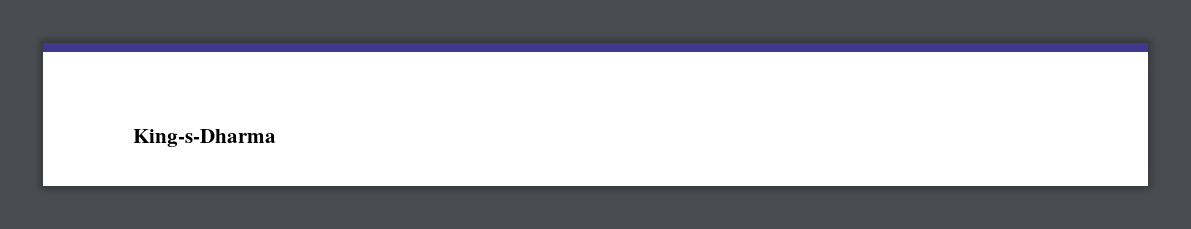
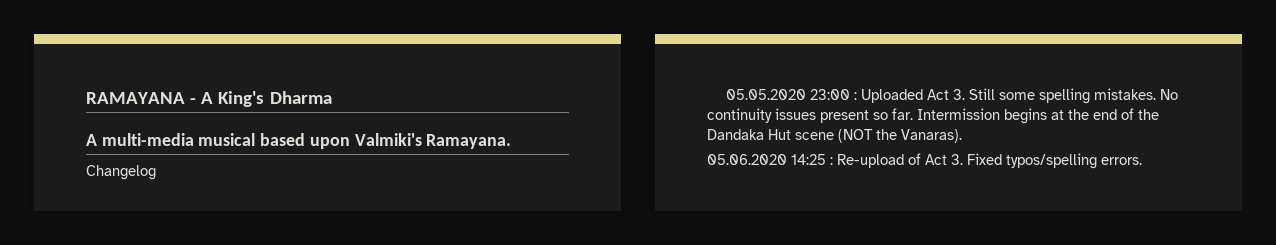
[133,129,276,147] King-s-Dharma -> [86,91,332,107] [86,133,512,149] [86,165,156,180] [726,88,1179,104] [707,108,1159,124] [707,129,962,143] [707,153,1142,169] RAMAYANA - A King's Dharma // A multi-media musical based upon Valmiki's Ramayana. // Changelog // 05.05.2020 23:00 : Uploaded Act 3. Still some spelling mistakes. No continuity issues present so far. Intermission begins at the end of the Dandaka Hut scene (NOT the Vanaras). // 05.06.2020 14:25 : Re-upload of Act 3. Fixed typos/spelling errors.

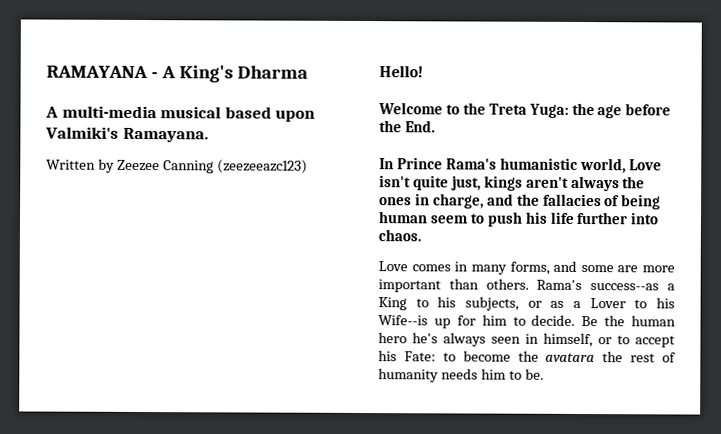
[86,165,156,180] [726,88,1179,104] [707,108,1159,124] [707,129,962,143] [707,153,1142,169] Changelog // 05.05.2020 23:00 : Uploaded Act 3. Still some spelling mistakes. No continuity issues present so far. Intermission begins at the end of the Dandaka Hut scene (NOT the Vanaras). // 05.06.2020 14:25 : Re-upload of Act 3. Fixed typos/spelling errors. -> [46,158,308,174] [379,65,423,78] [378,102,672,119] [379,120,435,133] [379,157,662,174] [379,175,646,192] [379,193,662,210] [378,211,660,227] [378,229,421,242] [378,260,675,275] [378,278,675,293] [378,296,675,311] [378,314,676,329] [378,332,675,348] [378,350,676,363] [378,368,544,383] Written by Zeezee Canning (zeezeeazc123) // Hello! // Welcome to the Treta Yuga: the age before the End. // In Prince Rama's humanistic world, Love isn't quite just, kings aren't always the ones in charge, and the fallacies of being human seem to push his life further into chaos. // Love comes in many forms, and some are more important than others. Rama's success--as a King to his subjects, or as a Lover to his Wife--is up for him to decide. Be the human hero he's always seen in himself, or to accept his Fate: to become the avatara the rest of humanity needs him to be.

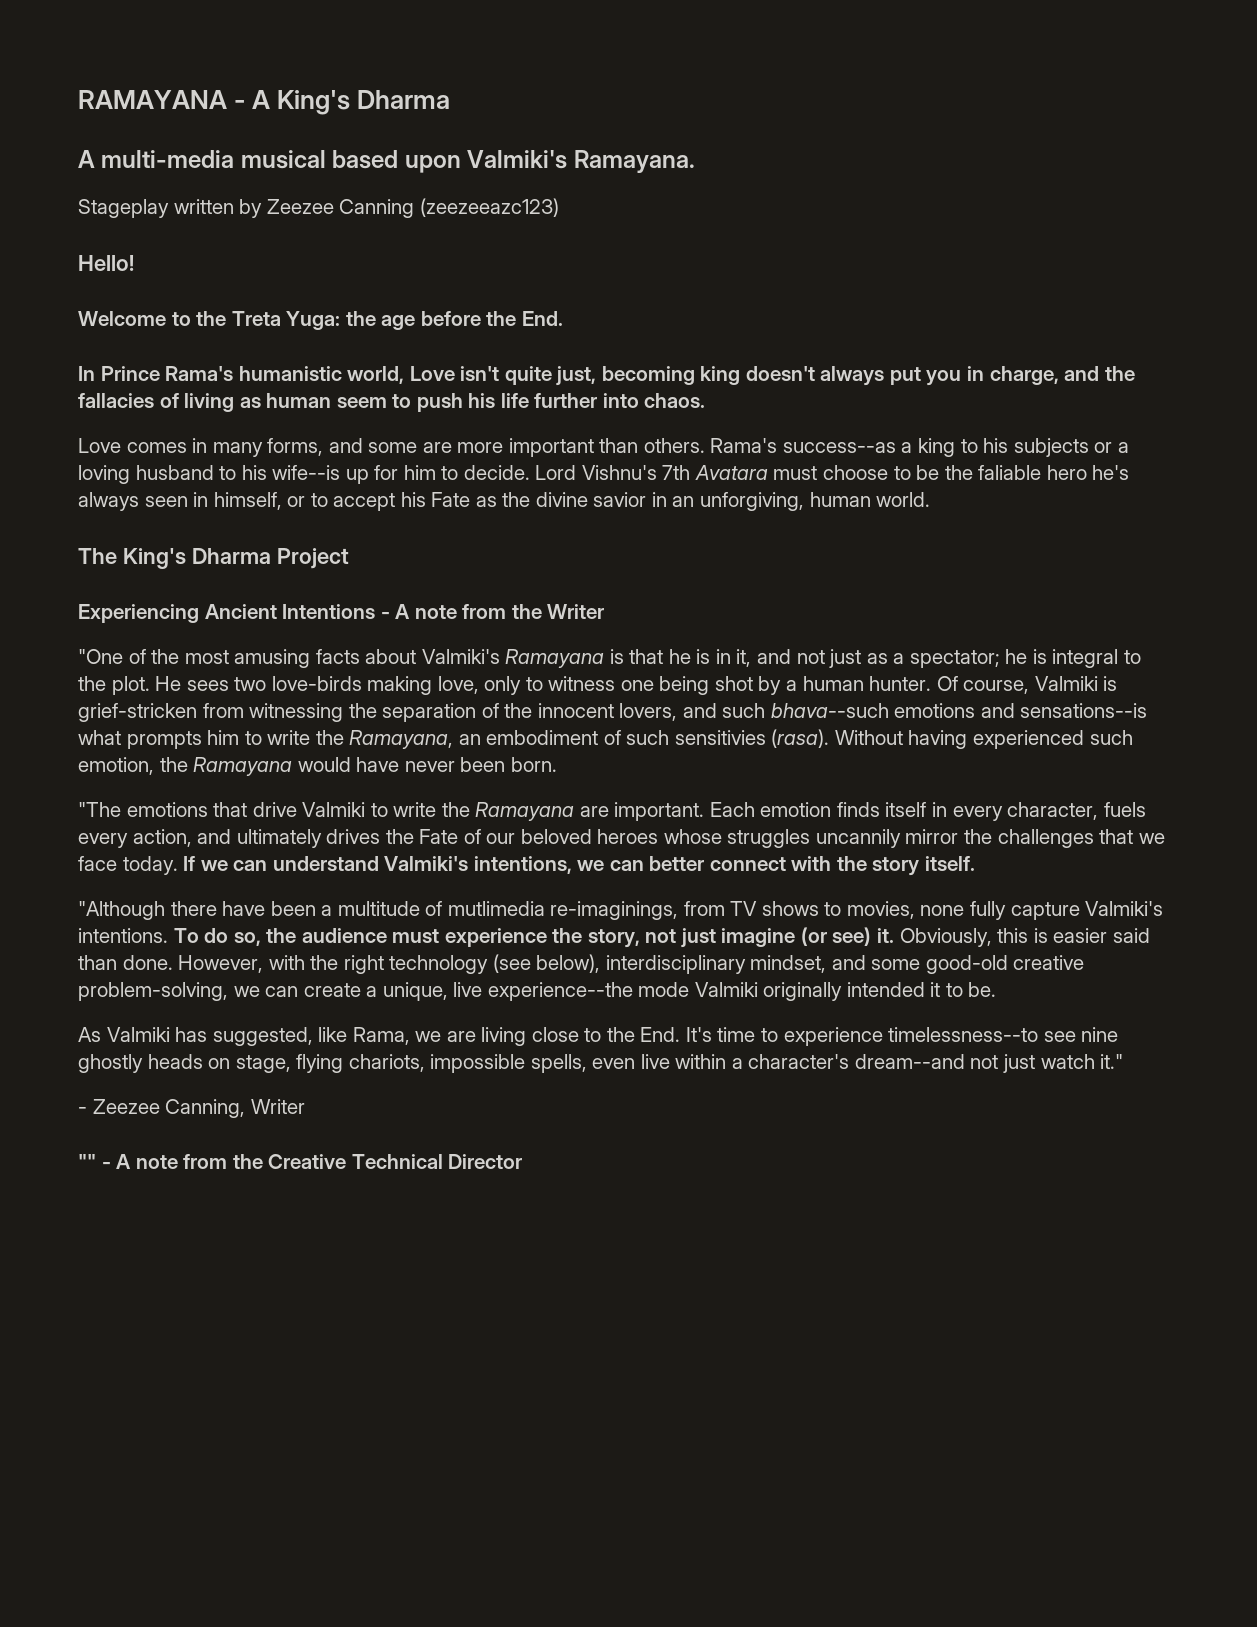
[46,159,96,170] Written -> [78,199,234,218] Stageplay written
[483,175,646,192] [379,197,412,206] kings aren't always the ones -> [601,366,962,386] becoming king doesn't always put you
[621,194,662,210] being -> [184,393,261,412] living as
[378,296,675,311] [378,315,428,326] King to his subjects, or as a Lover to his Wife--is -> [918,438,1129,457] [78,465,341,484] king to his subjects or a loving husband to his wife--is
[581,315,676,327] Be the human -> [535,465,1042,480] Lord Vishnu's 7th Avatara must choose to be the faliable
[403,350,676,363] [378,368,544,383] Fate: to become the avatara the rest of humanity needs him to be. -> [431,492,931,511] [78,548,349,569] [78,604,605,623] [78,649,1141,668] [78,676,1118,695] [78,703,1148,722] [78,729,1133,749] [78,757,557,776] [78,802,1146,821] [78,829,1165,848] [78,856,976,876] [78,901,1164,920] [78,927,1150,948] [78,954,1085,974] [78,982,997,1001] [78,1027,1119,1046] [78,1054,1124,1073] [78,1099,305,1118] [78,1154,523,1169] Fate as the divine savior in an unforgiving, human world. // The King's Dharma Project // Experiencing Ancient Intentions - A note from the Writer // "One of the most amusing facts about Valmiki's Ramayana is that he is in it, and not just as a spectator; he is integral to the plot. He sees two love-birds making love, only to witness one being shot by a human hunter. Of course, Valmiki is grief-stricken from witnessing the separation of the innocent lovers, and such bhava--such emotions and sensations--is what prompts him to write the Ramayana, an embodiment of such sensitivies (rasa). Without having experienced such emotion, the Ramayana would have never been born. // "The emotions that drive Valmiki to write the Ramayana are important. Each emotion finds itself in every character, fuels every action, and ultimately drives the Fate of our beloved heroes whose struggles uncannily mirror the challenges that we face today. If we can understand Valmiki's intentions, we can better connect with the story itself. // "Although there have been a multitude of mutlimedia re-imaginings, from TV shows to movies, none fully capture Valmiki's intentions. To do so, the audience must experience the story, not just imagine (or see) it. Obviously, this is easier said than done. However, with the right technology (see below), interdisciplinary mindset, and some good-old creative problem-solving, we can create a unique, live experience--the mode Valmiki originally intended it to be. // As Valmiki has suggested, like Rama, we are living close to the End. It's time to experience timelessness--to see nine ghostly heads on stage, flying chariots, impossible spells, even live within a character's dream--and not just watch it." // - Zeezee Canning, Writer // "" - A note from the Creative Technical Director

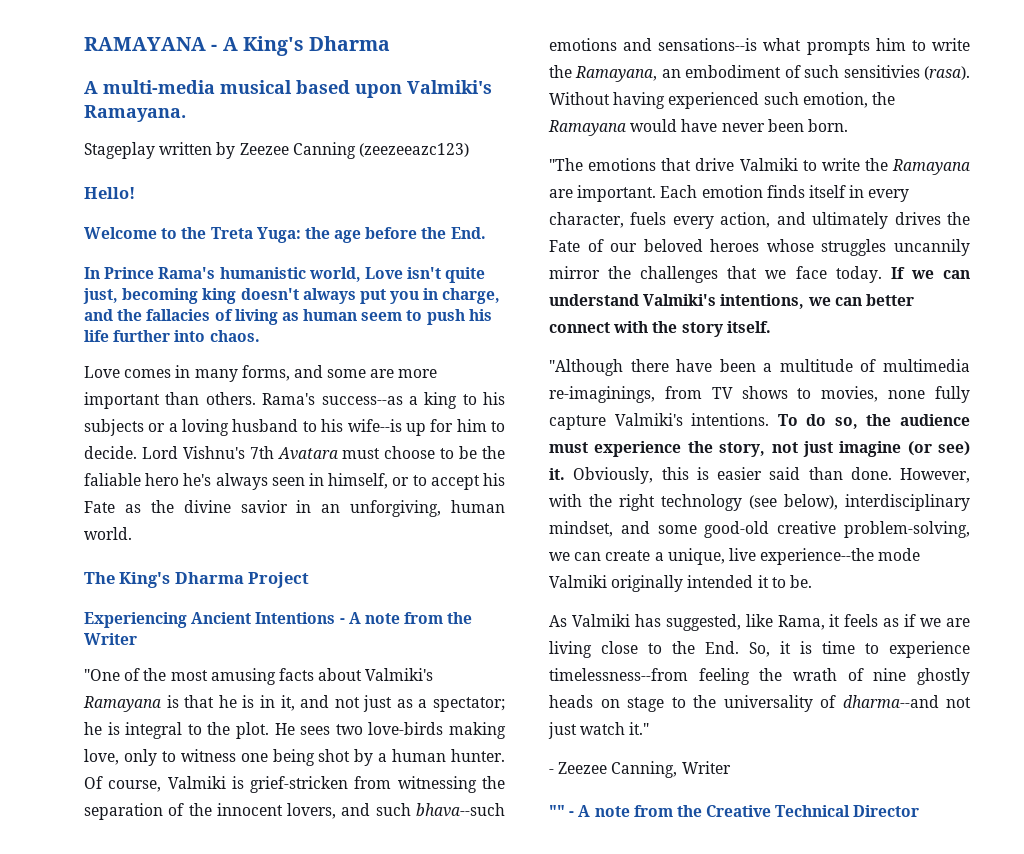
[447,901,545,916] mutlimedia -> [883,359,970,372] multimedia
(410, 1036) none -> [829,614,917,627] it feels as if
[685,1027,1119,1046] [78,1054,965,1073] It's time to experience timelessness--to see nine ghostly heads on stage, flying chariots, impossible spells, even live within a character's dream--and -> [749,641,970,658] [549,668,970,685] [549,695,939,712] So, it is time to experience timelessness--from feeling the wrath of nine ghostly heads on stage to the universality of dharma--and

